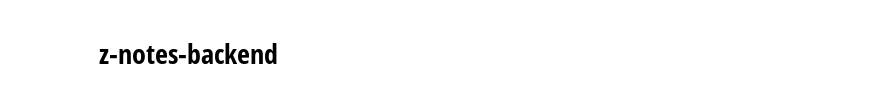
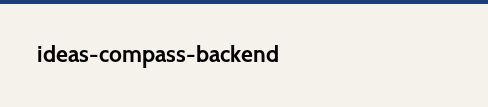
[99,43,278,64] z-notes-backend -> [37,45,279,68] ideas-compass-backend

